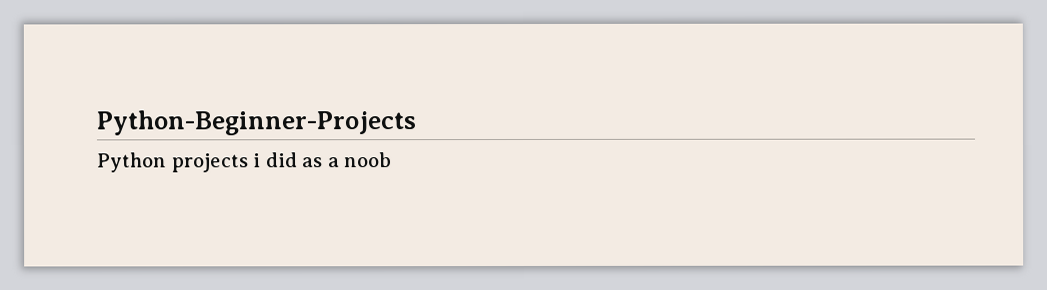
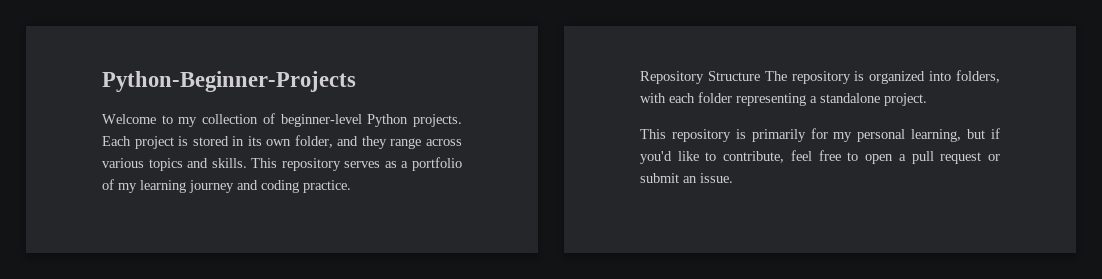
[97,152,393,173] Python projects i did as a noob -> [102,113,462,127] [102,135,462,149] [102,157,462,171] [102,179,351,193] [640,70,1000,84] [640,92,927,106] [640,128,1000,142] [640,150,1000,164] [640,173,733,183] Welcome to my collection of beginner-level Python projects. Each project is stored in its own folder, and they range across various topics and skills. This repository serves as a portfolio of my learning journey and coding practice. // Repository Structure The repository is organized into folders, with each folder representing a standalone project. // This repository is primarily for my personal learning, but if you'd like to contribute, feel free to open a pull request or submit an issue.

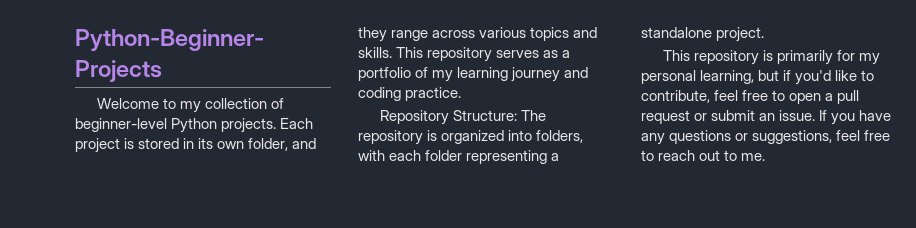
[707,71,760,81] Structure -> [452,110,517,121] Structure:
(733, 178) none -> [819,110,892,125] [641,130,891,145] [641,150,766,161] If you have any questions or suggestions, feel free to reach out to me.

